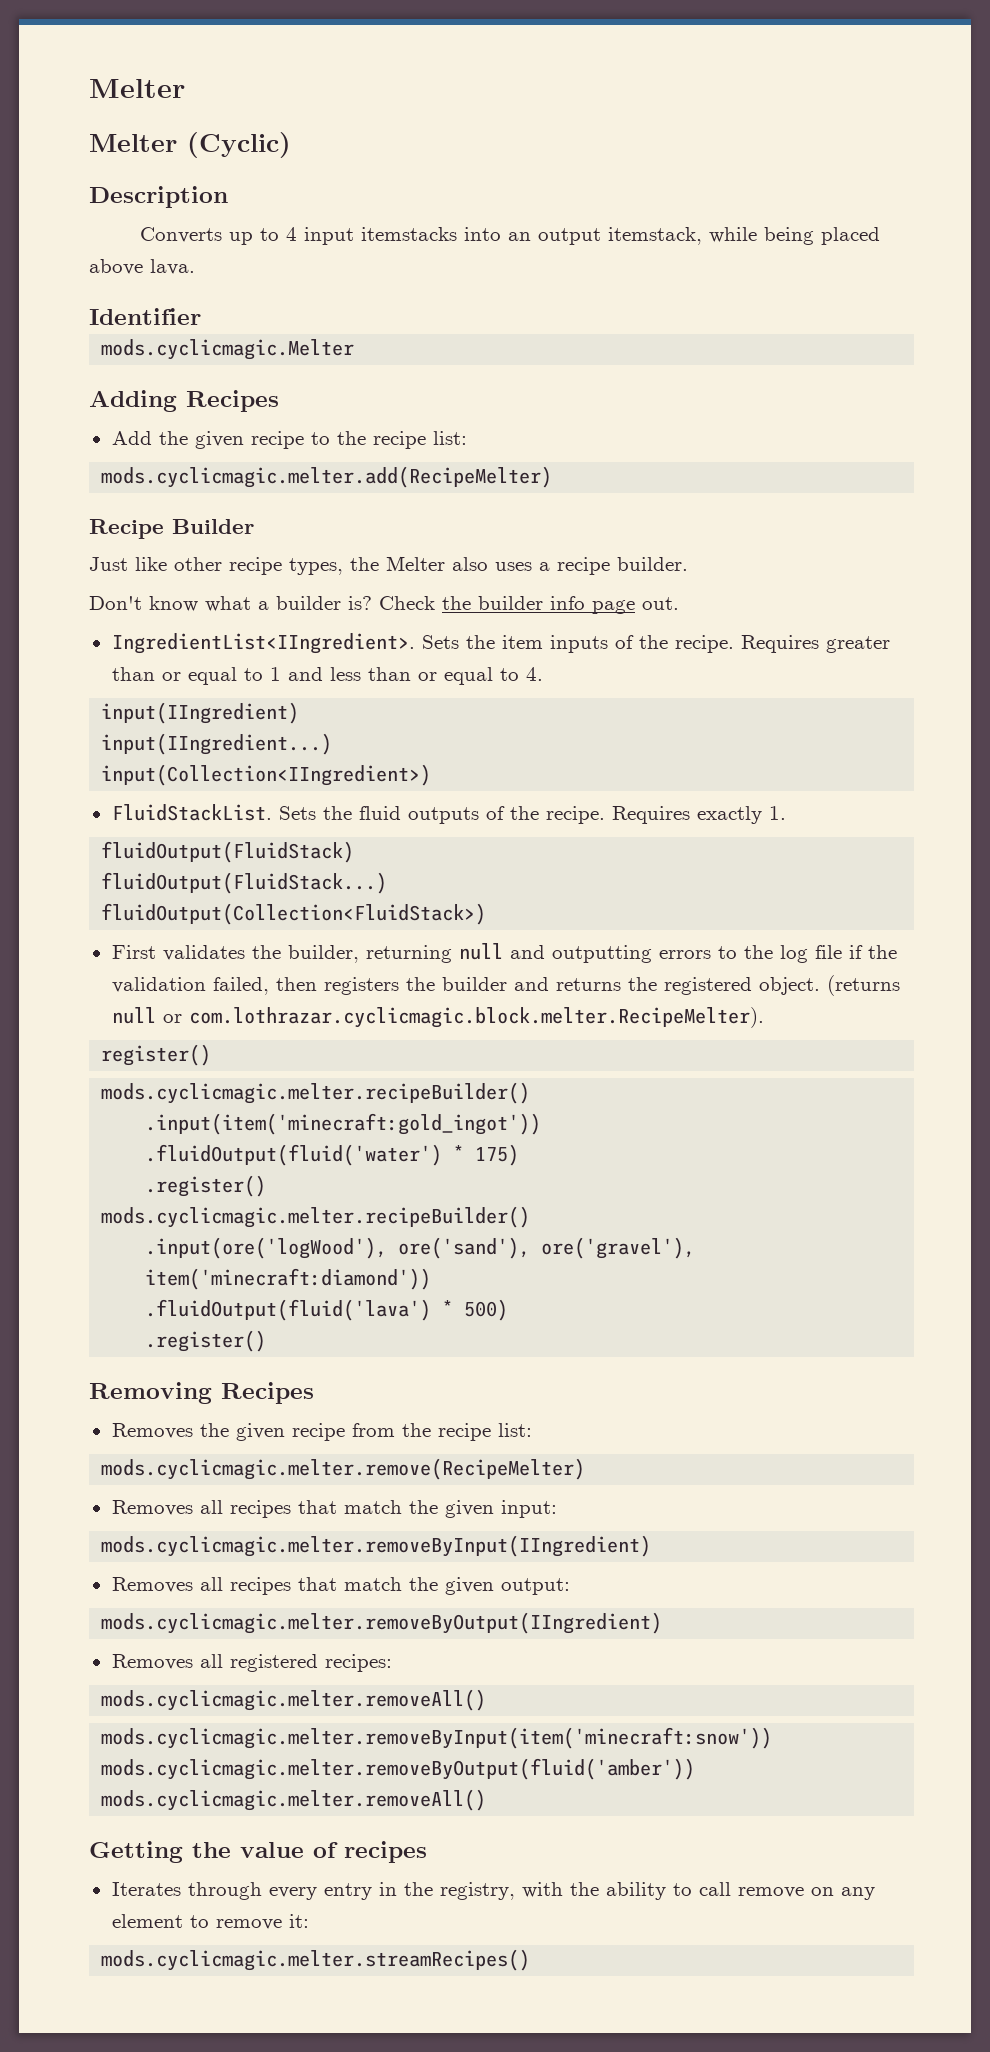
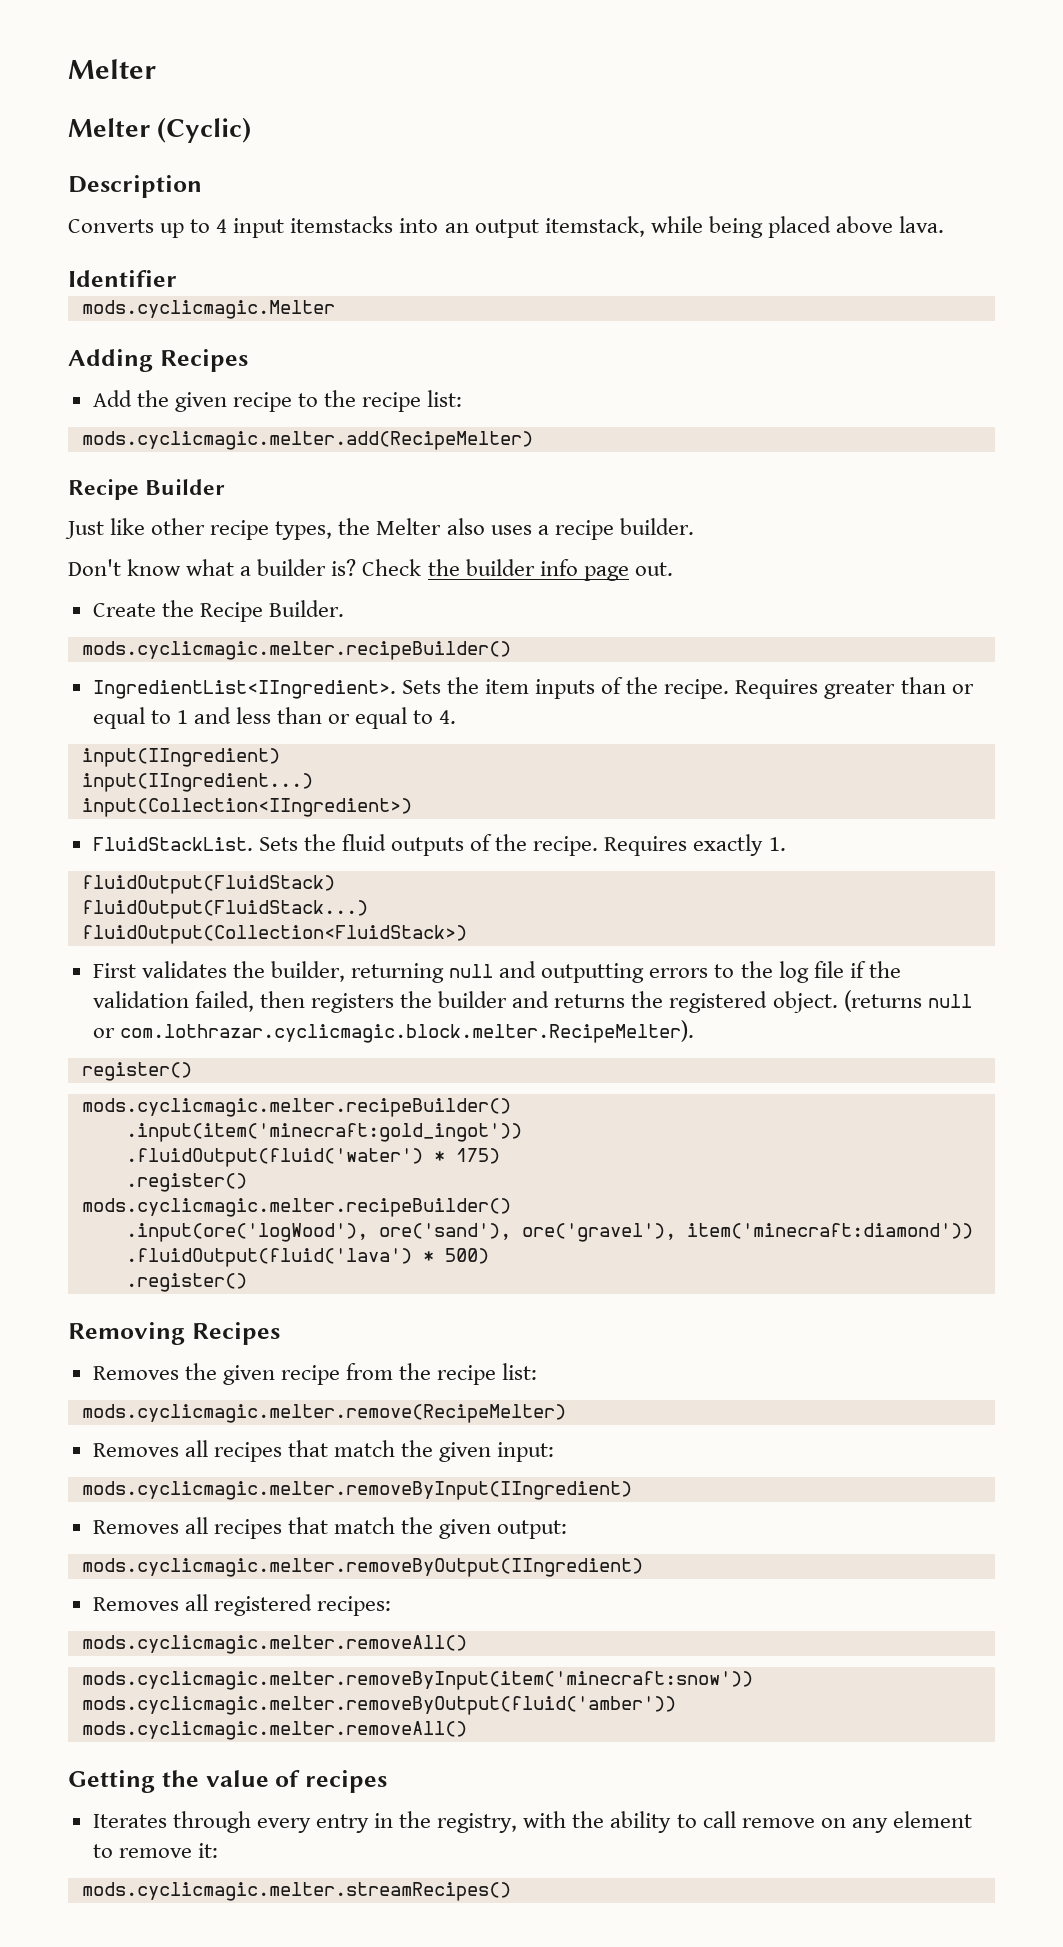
(679, 603) none -> [92,600,344,622] [81,641,511,660] // Create the Recipe Builder. // mods.cyclicmagic.melter.recipeBuilder()

